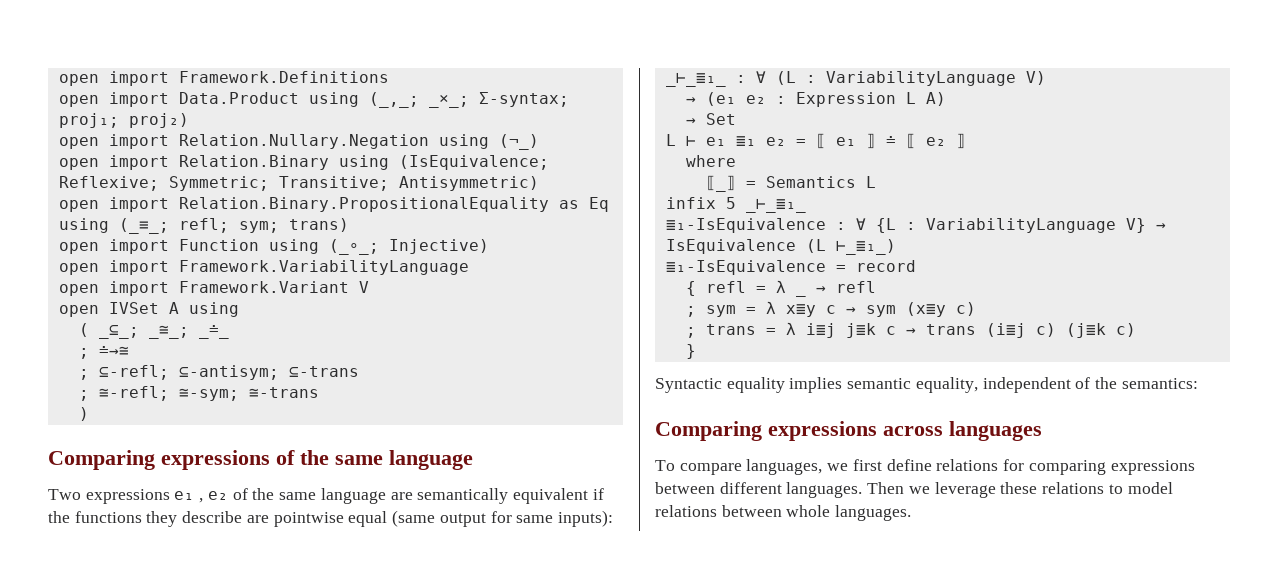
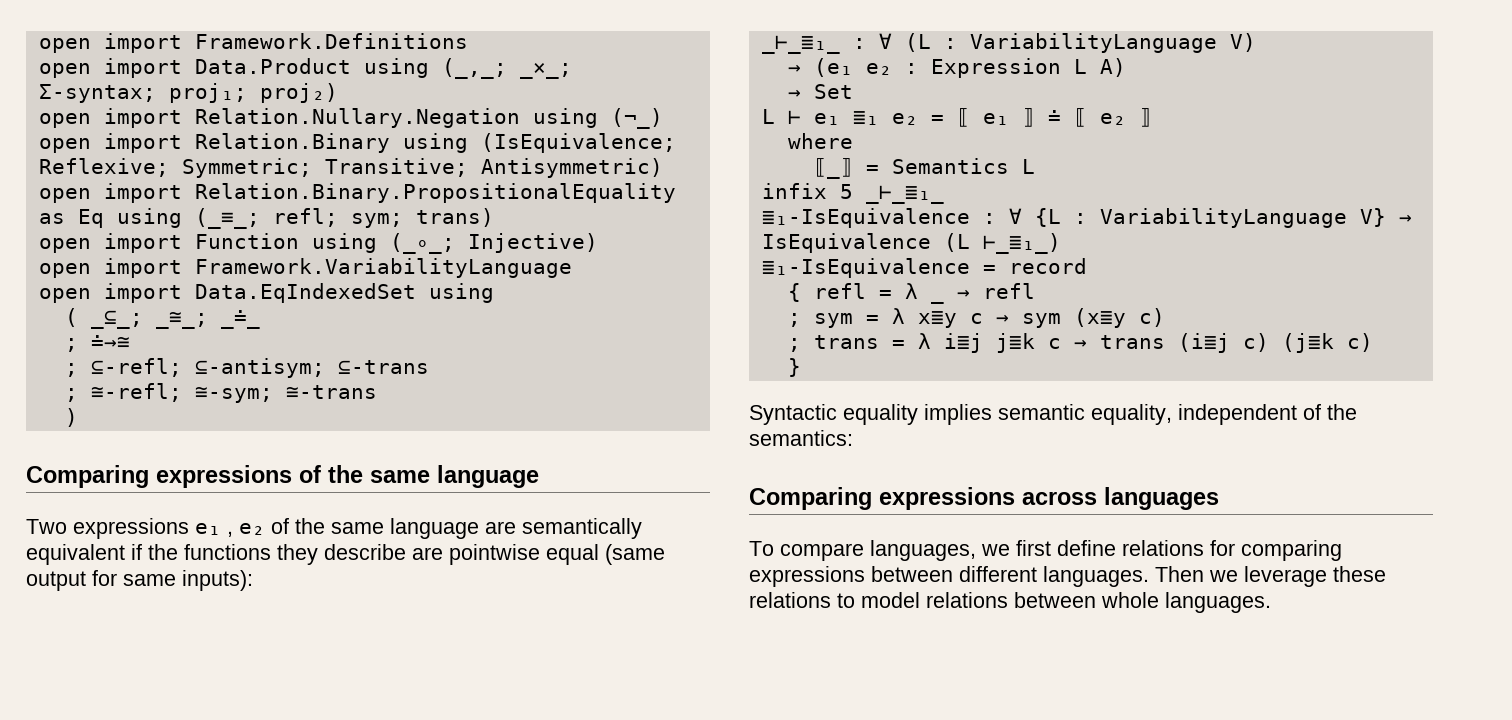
[178,281,369,293] [58,302,179,317] Framework.Variant V // open IVSet A -> [194,283,416,303] Data.EqIndexedSet

